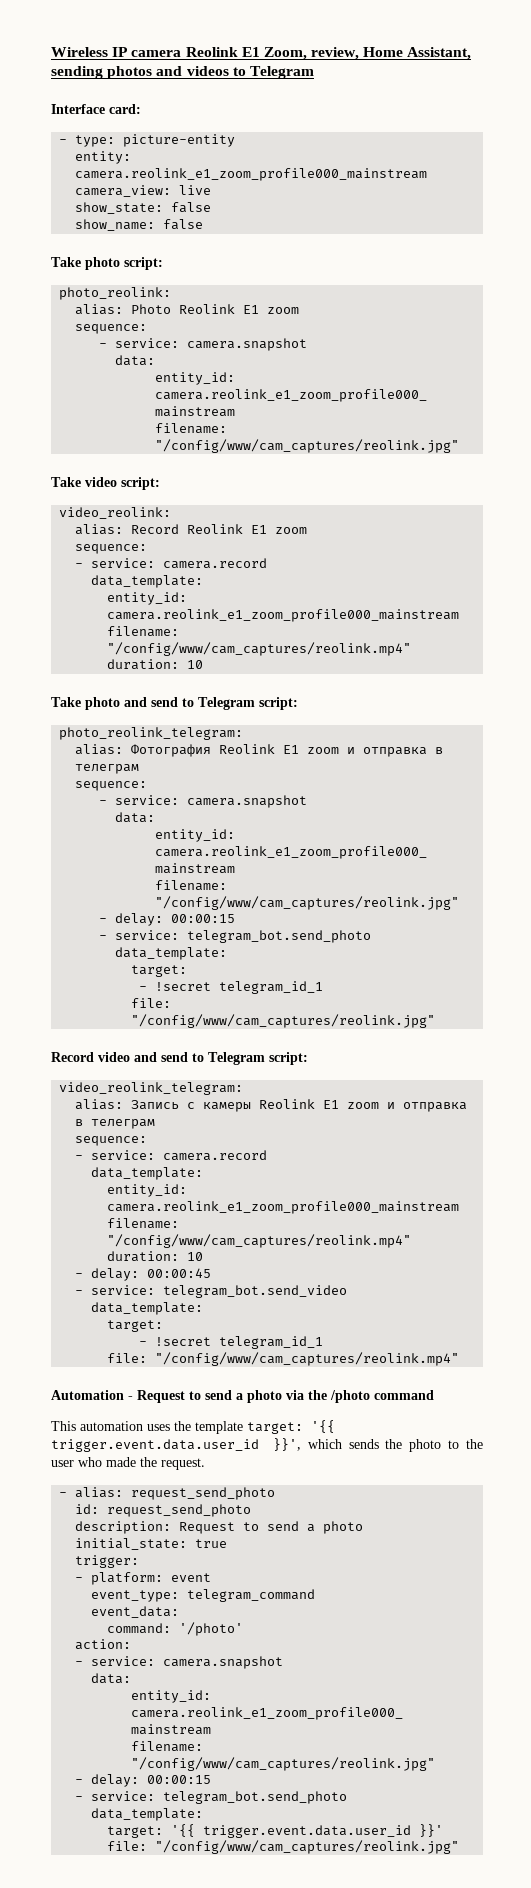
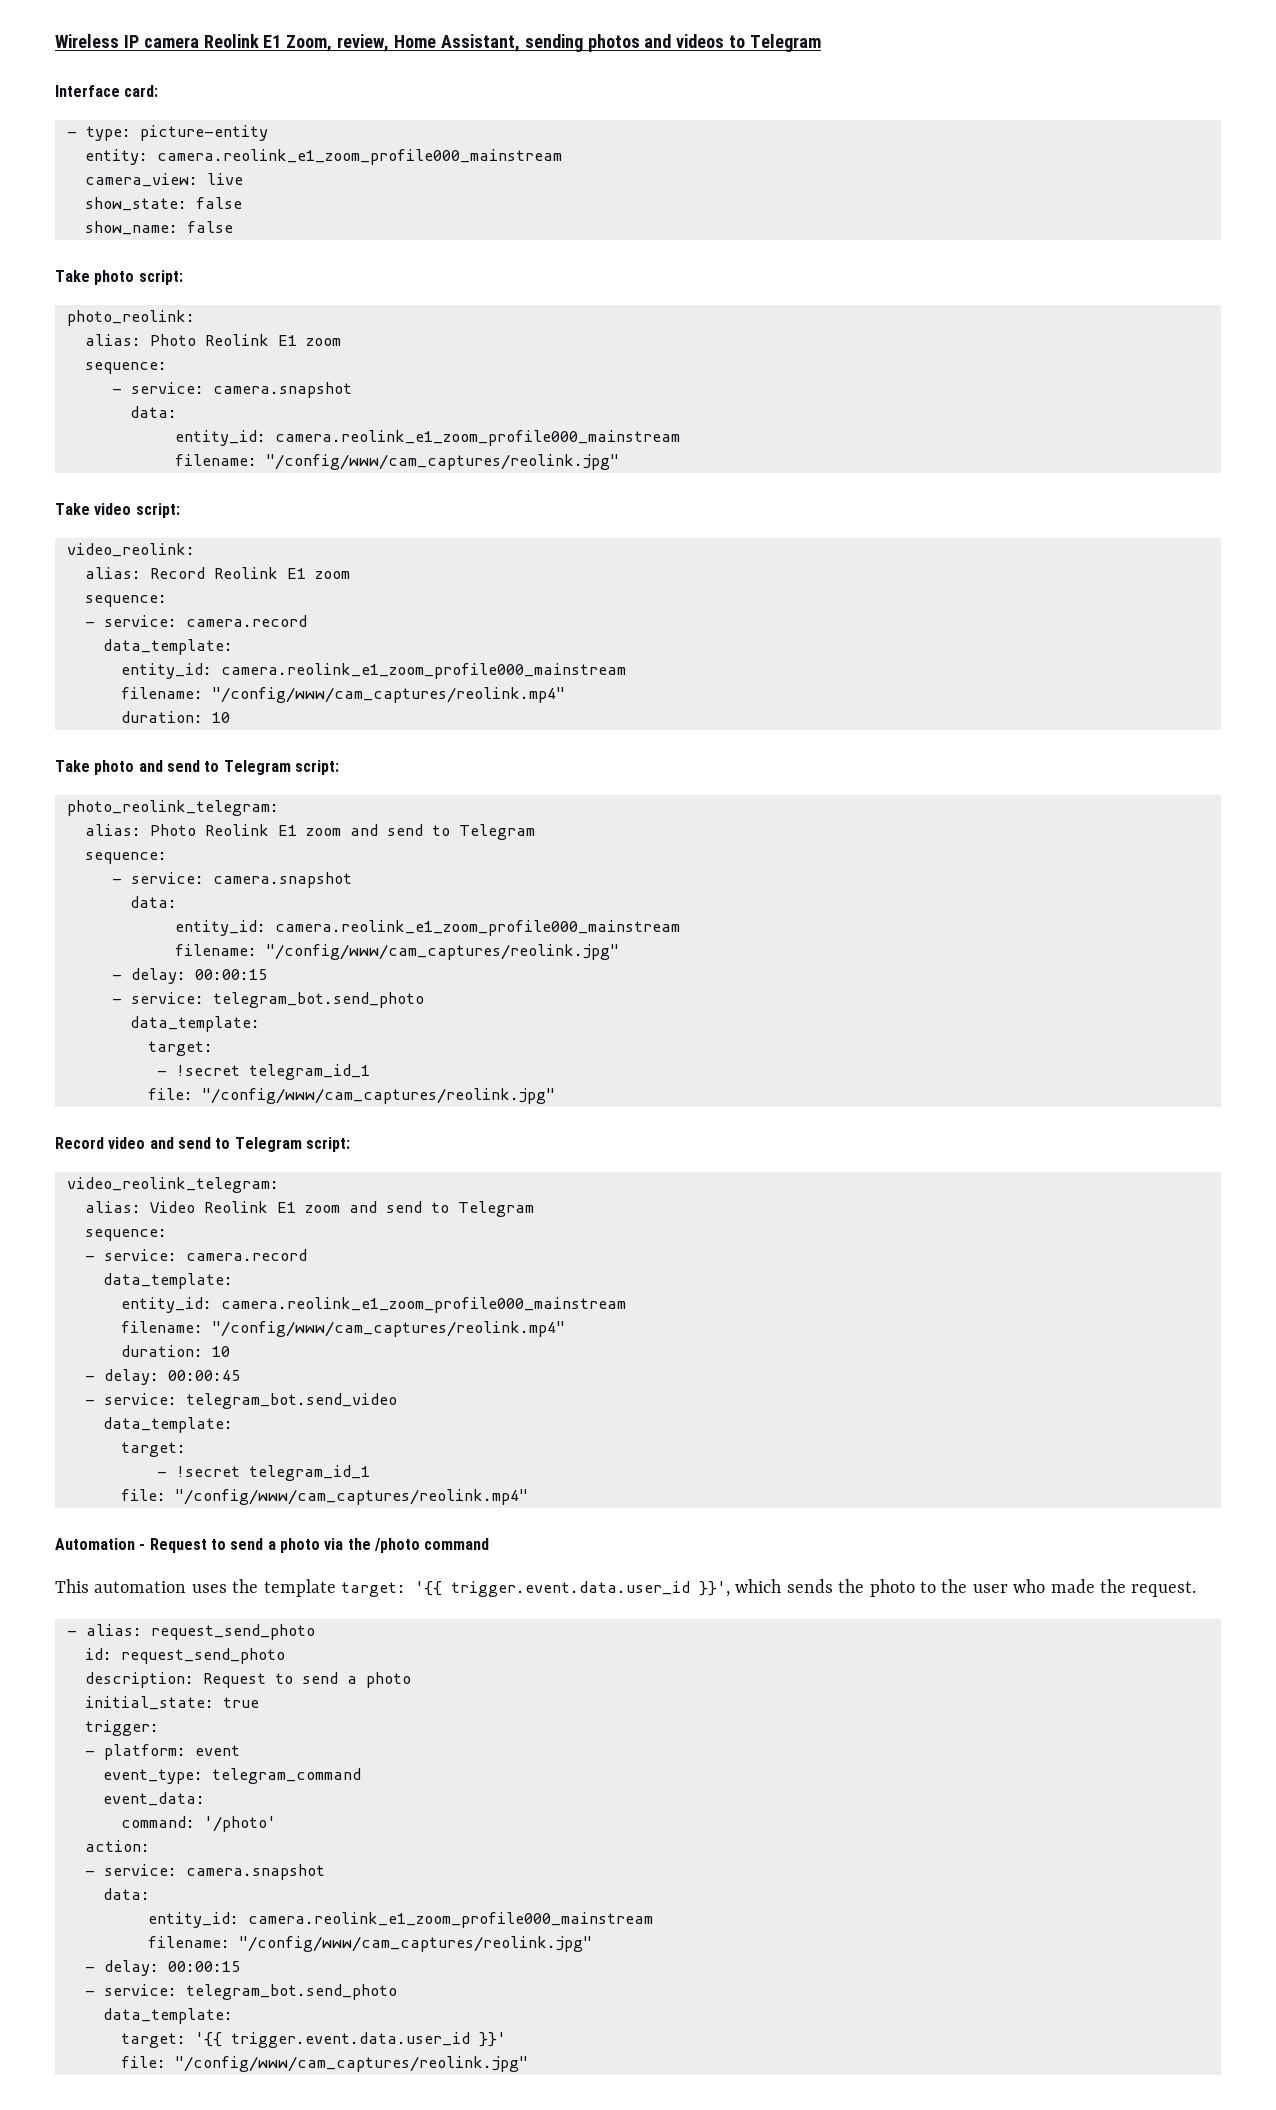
[131,744,444,757] [75,764,140,774] Фотография Reolink E1 zoom и отправка в телеграм -> [150,824,535,840] Photo Reolink E1 zoom and send to Telegram
[131,1099,468,1112] [75,1119,156,1129] Запись с камеры Reolink E1 zoom и отправка в телеграм -> [150,1201,534,1217] Video Reolink E1 zoom and send to Telegram

